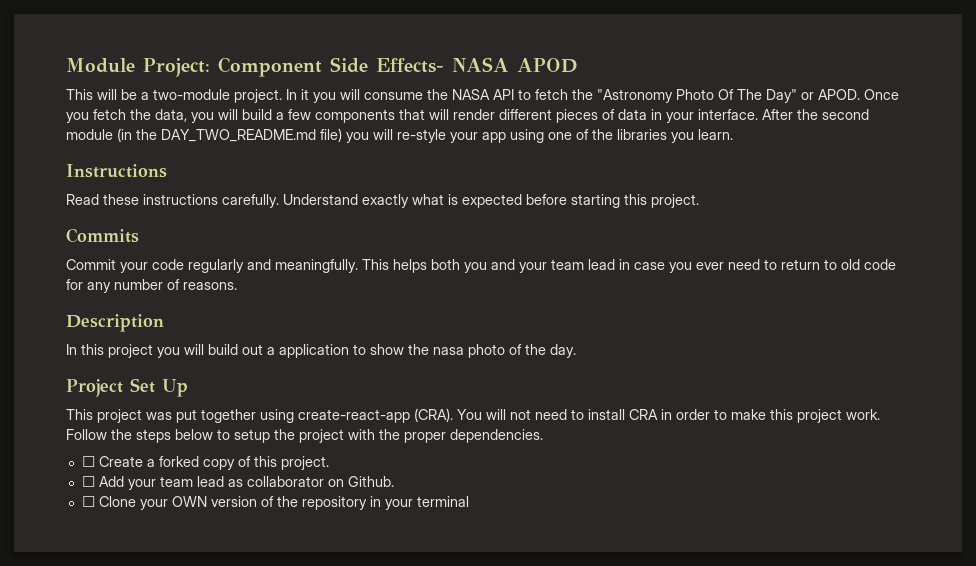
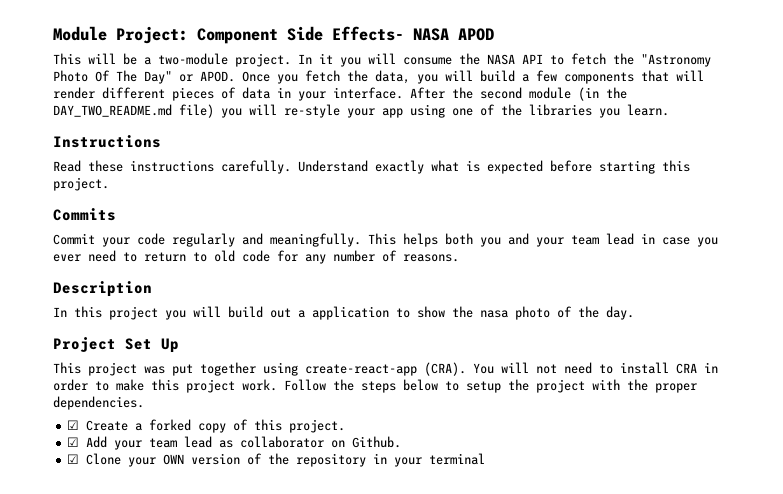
[81,456,95,467] ☐ -> [67,420,80,430] ☑
[81,476,95,487] ☐ -> [67,437,80,447] ☑
[81,496,95,507] ☐ -> [67,454,80,464] ☑

